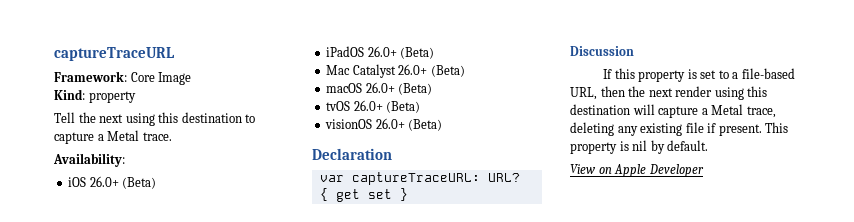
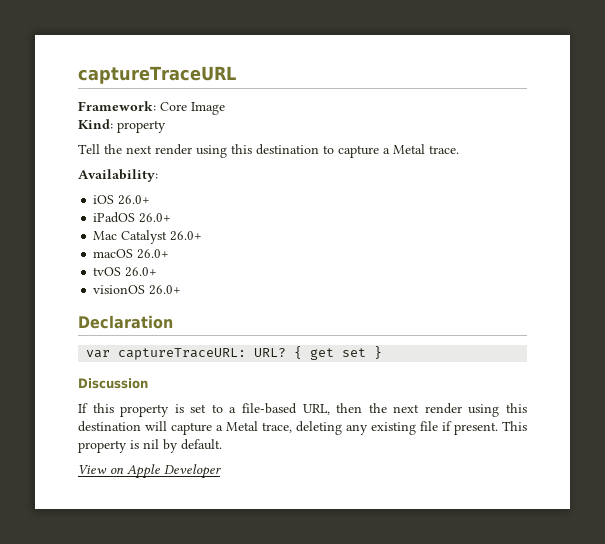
(124, 118) none -> [155,144,192,155] render
[122,177,157,189] (Beta) -> (151, 200) none
[400,47,435,59] (Beta) -> (172, 218) none
[430,65,465,77] (Beta) -> (203, 236) none
[398,83,433,95] (Beta) -> (170, 254) none
[386,101,421,113] (Beta) -> (158, 272) none
[408,119,443,131] (Beta) -> (182, 290) none

